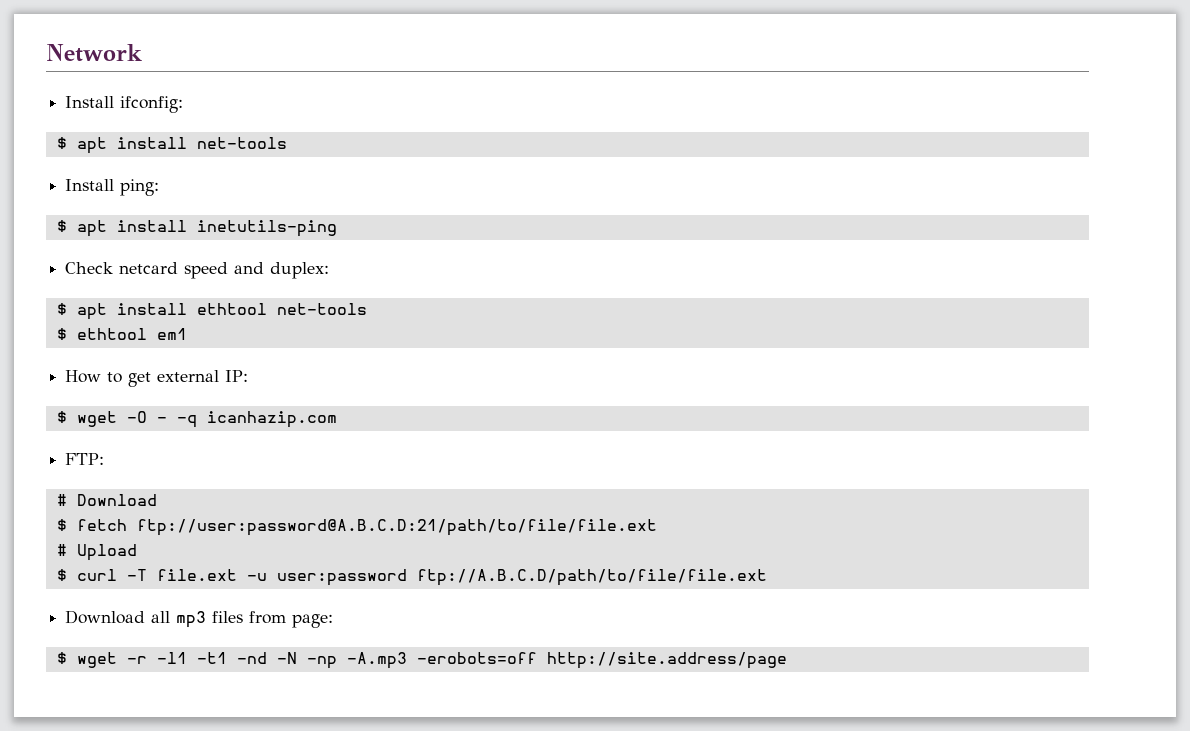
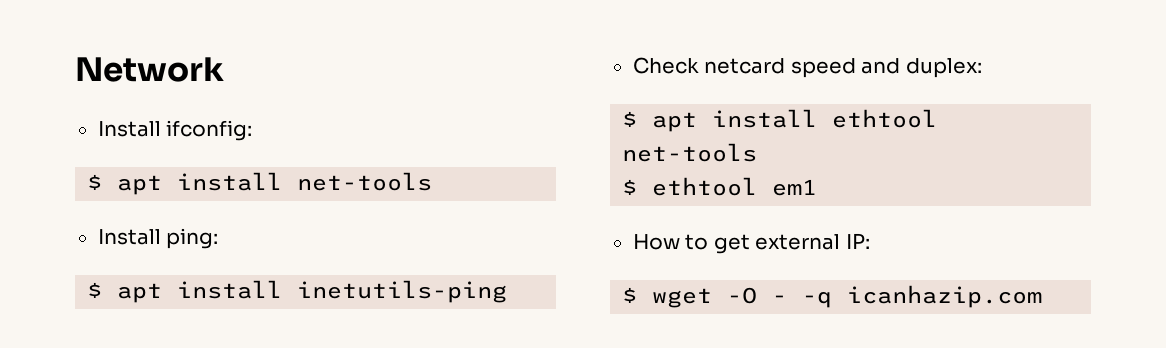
[65,453,105,465] [56,494,157,506] [56,519,657,536] [56,544,137,561] [56,569,767,586] [65,610,334,628] [56,652,787,669] // FTP: // # Download // $ fetch ftp://user:password@A.B.C.D:21/path/to/file/file.ext // # Upload // $ curl -T file.ext -u user:password ftp://A.B.C.D/path/to/file/file.ext // Download all mp3 files from page: // $ wget -r -l1 -t1 -nd -N -np -A.mp3 -erobots=off http://site.address/page -> (1043, 296) none

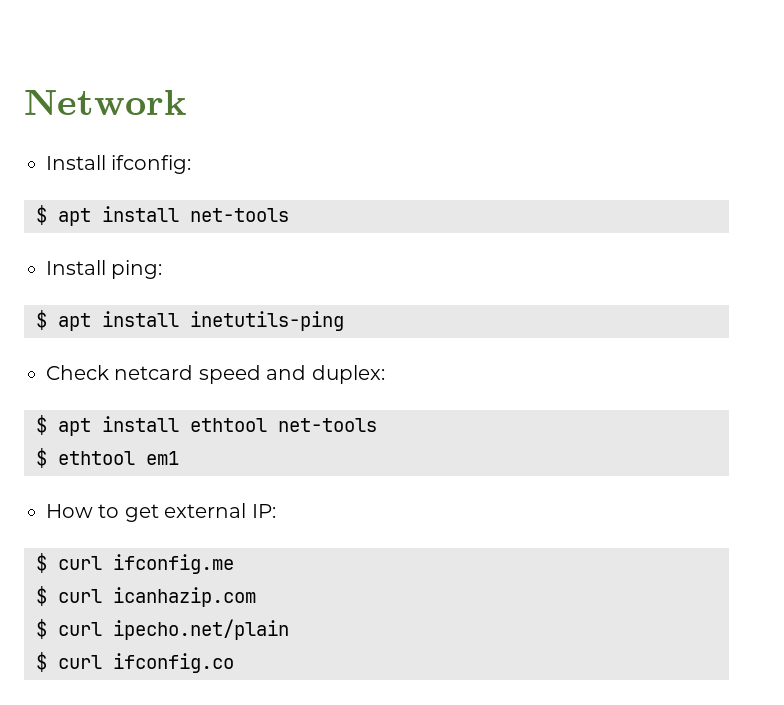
[652,285,1043,308] wget -O - -q icanhazip.com -> [58,554,234,574] [36,586,256,607] [36,619,289,640] [36,652,234,673] curl ifconfig.me // $ curl icanhazip.com // $ curl ipecho.net/plain // $ curl ifconfig.co

